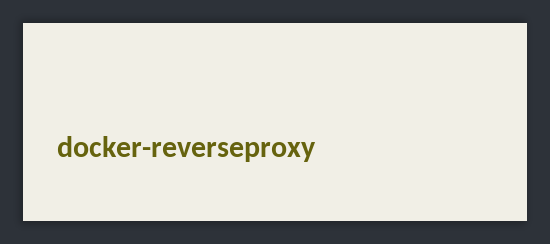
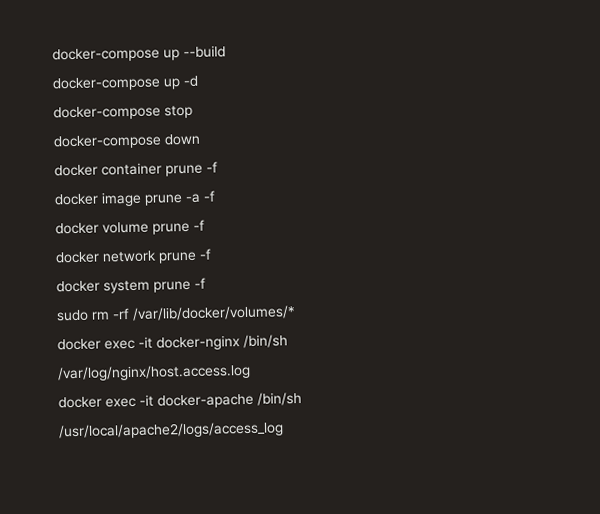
[57,136,316,162] docker-reverseproxy -> [52,45,226,63] [52,75,198,92] [53,104,193,121] [53,133,201,150] [54,161,218,177] [54,190,216,207] [55,219,205,235] [55,248,212,264] [56,277,206,294] [56,305,296,322] [57,334,288,351] [57,363,251,382] [58,391,302,409] [58,421,284,440] docker-compose up --build // docker-compose up -d // docker-compose stop // docker-compose down // docker container prune -f // docker image prune -a -f // docker volume prune -f // docker network prune -f // docker system prune -f // sudo rm -rf /var/lib/docker/volumes/* // docker exec -it docker-nginx /bin/sh // /var/log/nginx/host.access.log // docker exec -it docker-apache /bin/sh // /usr/local/apache2/logs/access_log

